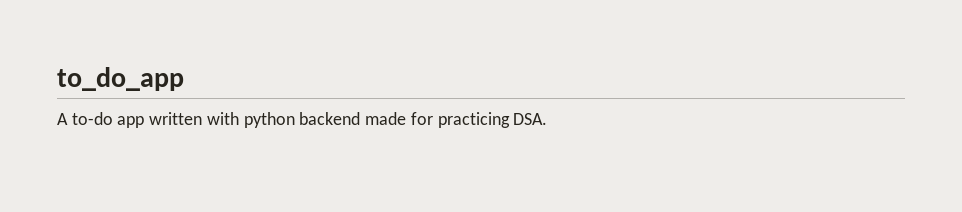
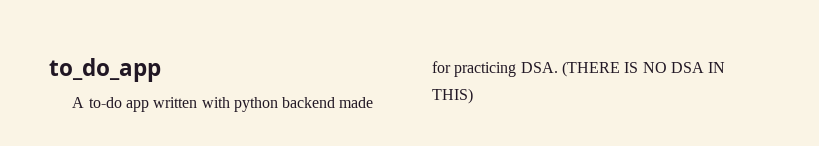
(548, 119) none -> [561,61,726,77] [432,88,473,104] (THERE IS NO DSA IN THIS)

